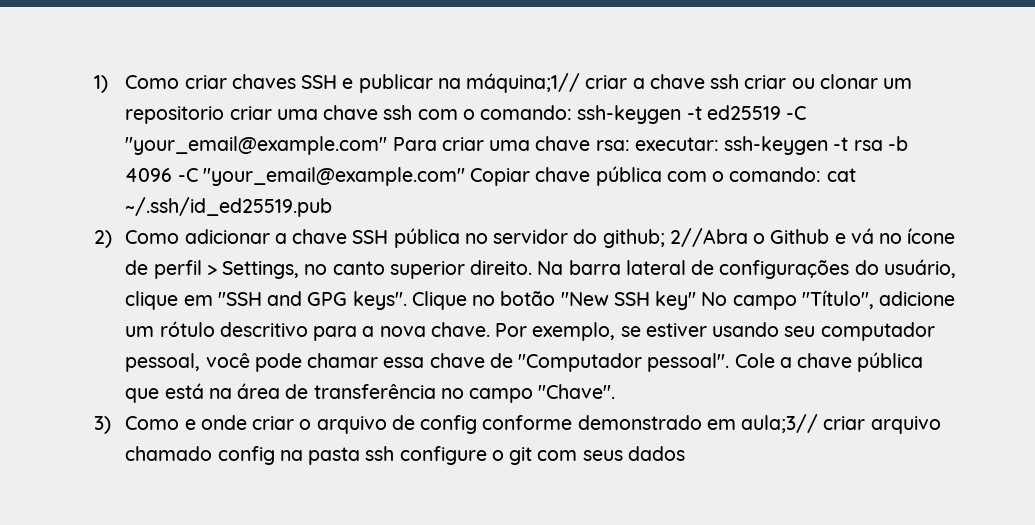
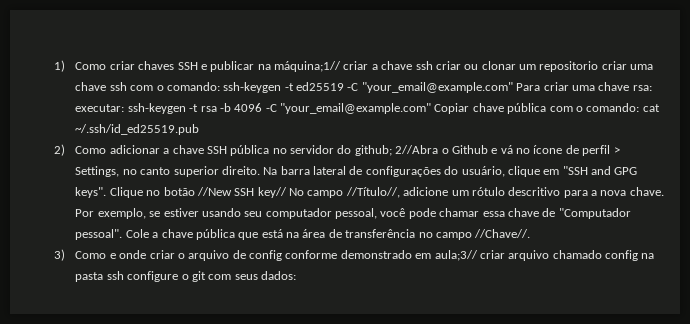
[560,291,697,310] "New SSH key" -> [196,187,287,198] //New SSH key//
[801,290,874,309] "Título", -> [345,187,400,198] //Título//,
[538,384,616,399] "Chave". -> [474,229,531,238] //Chave//.
[627,446,685,461] dados -> [261,271,297,280] dados:

